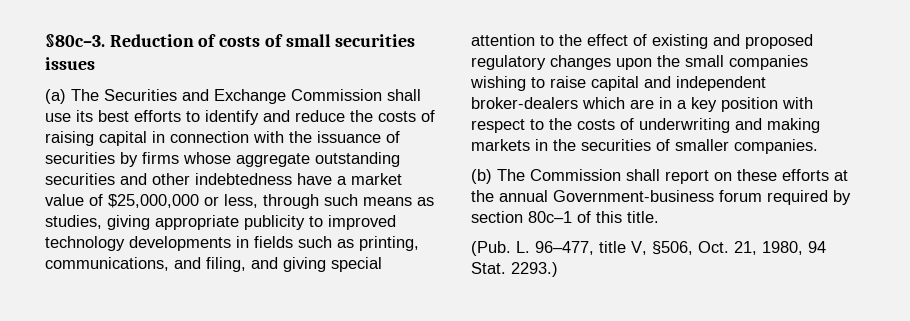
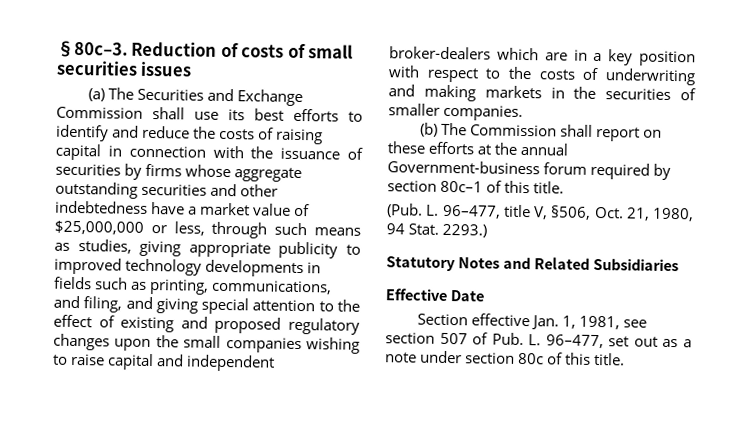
(558, 269) none -> [386,256,679,272] [385,288,485,302] [417,313,648,330] [385,332,692,349] [385,350,626,366] // Statutory Notes and Related Subsidiaries // Effective Date // Section effective Jan. 1, 1981, see section 507 of Pub. L. 96–477, set out as a note under section 80c of this title.

